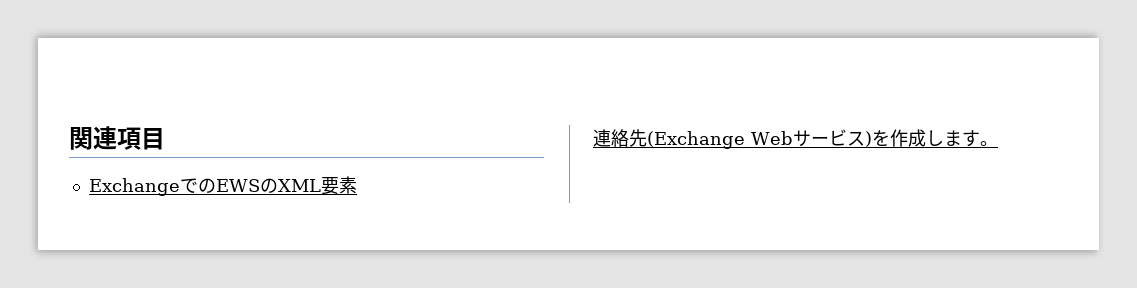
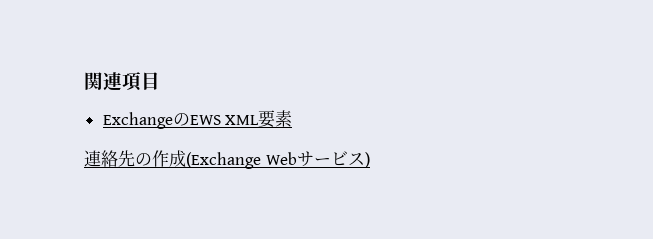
[179,178,278,193] でのEWSの -> [172,113,221,126] のEWS
(647, 138) none -> [135,150,186,167] の作成
[871,129,998,147] を作成します。 -> (370, 160) none

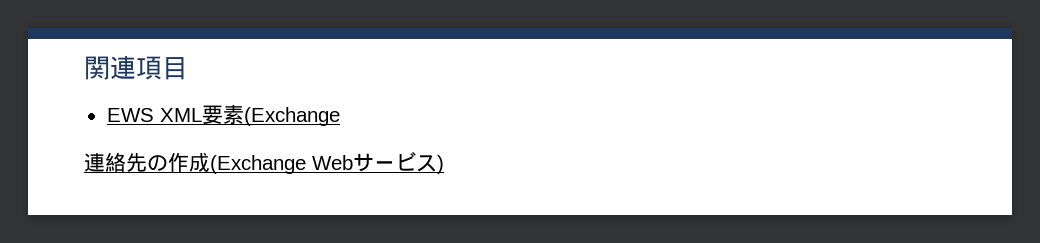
[102,112,190,129] Exchangeの -> (188, 68) none
(293, 118) none -> [243,107,340,126] (Exchange

